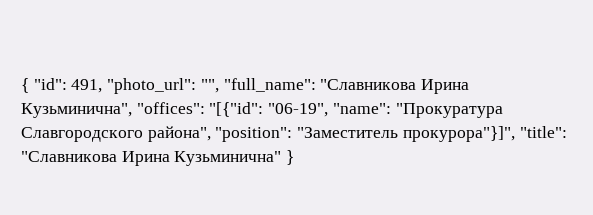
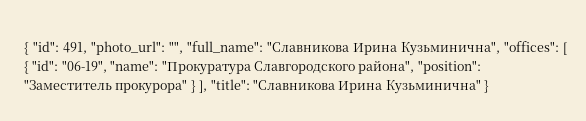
[209,102,264,117] "[{"id": -> [563,42,567,55] [24,60,59,74] [ { "id":
[402,126,515,142] прокурора"}]", -> [115,79,208,94] прокурора" } ],

